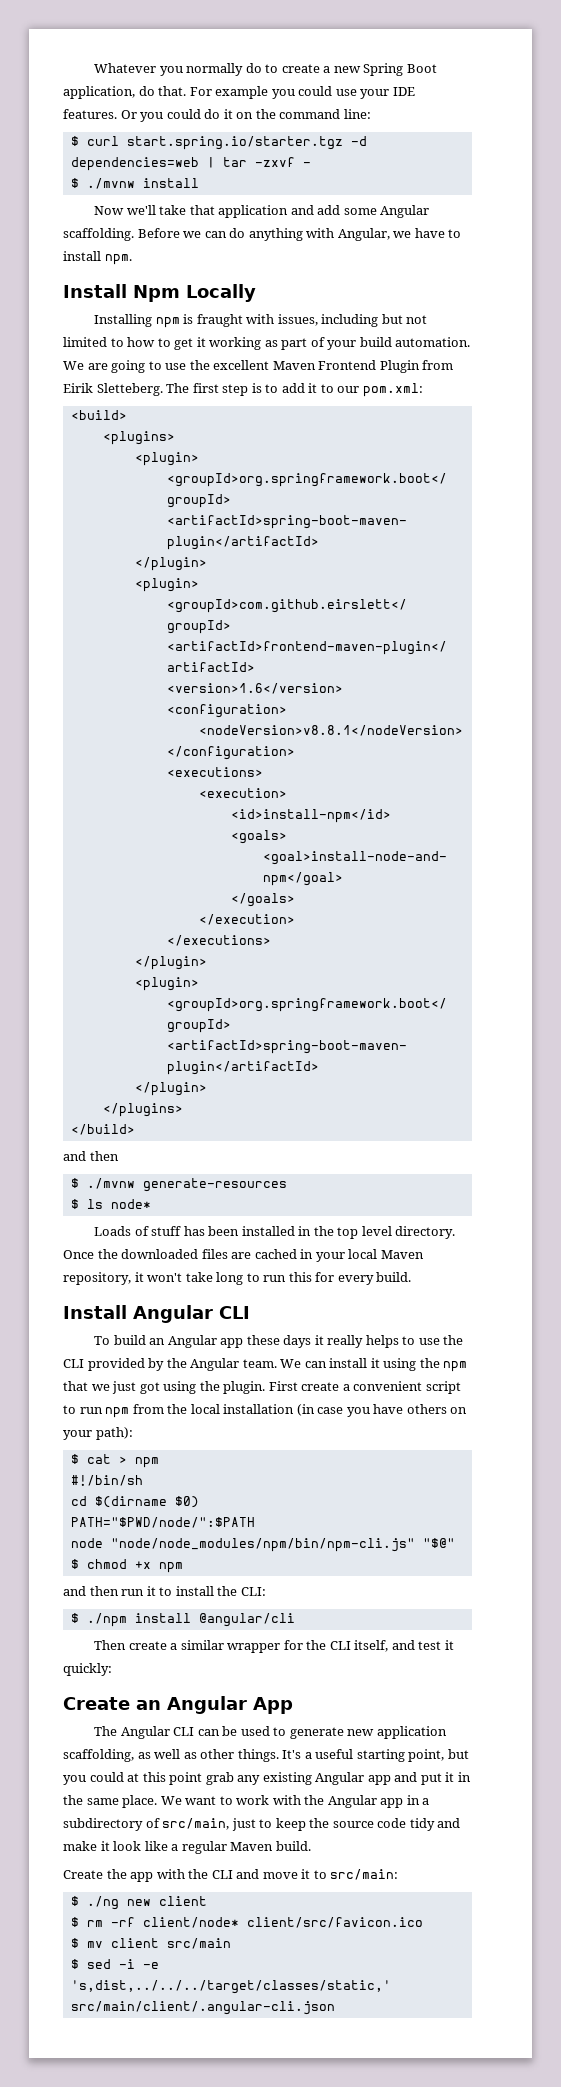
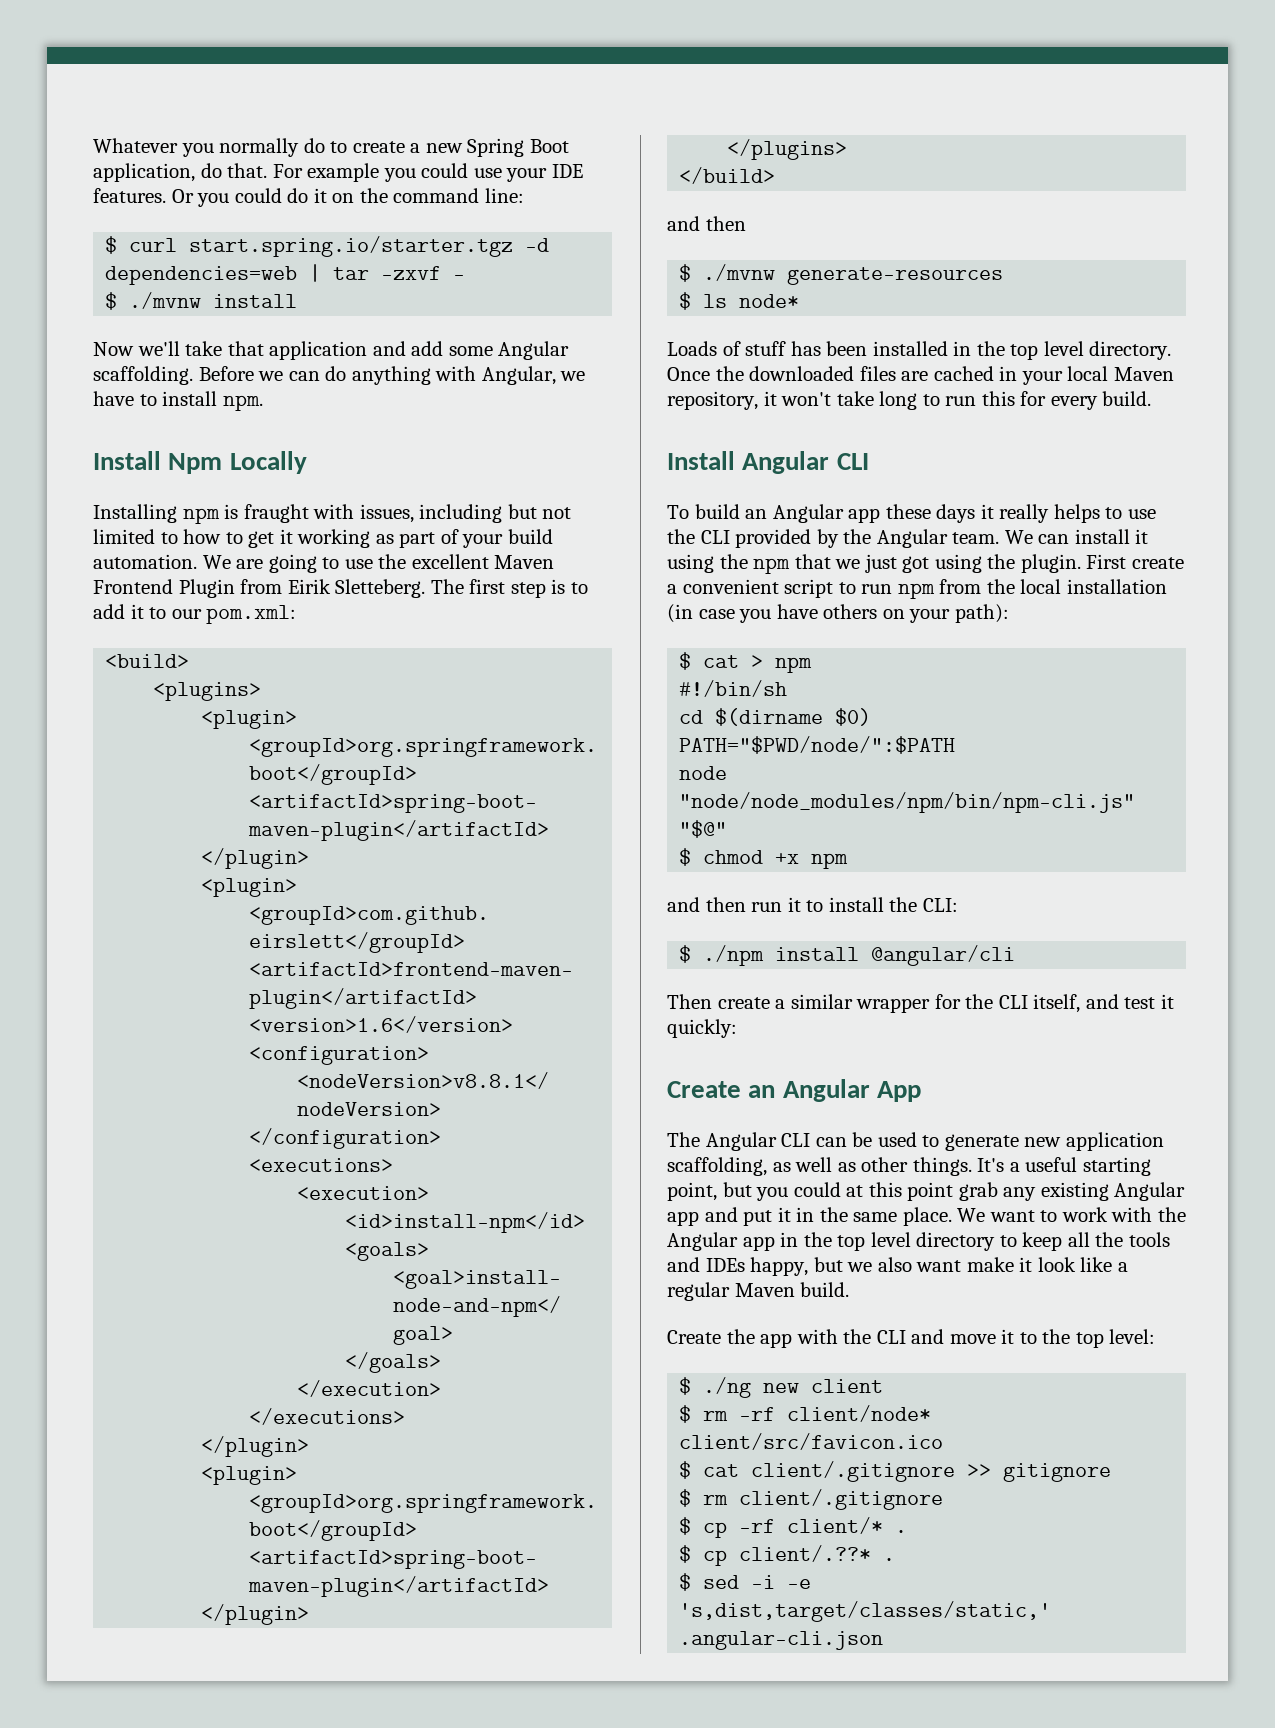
[422,1798,430,1805] [63,1818,461,1831] a subdirectory of src/main, just to keep the source code tidy and -> [803,1232,1170,1251] [667,1257,962,1276] the top level directory to keep all the tools and IDEs happy, but we also want
[330,1869,399,1880] src/main: -> [1042,1329,1156,1348] the top level:
[86,1938,231,1949] mv client src/main -> [703,1461,1112,1482] [679,1489,944,1510] [679,1517,908,1538] [679,1545,896,1566] cat client/.gitignore >> gitignore // $ rm client/.gitignore // $ cp -rf client/* . // $ cp client/.??* .
[70,1980,391,1994] [70,2001,335,2015] 's,dist,../../../target/classes/static,' src/main/client/.angular-cli.json -> [679,1601,1052,1622] [679,1631,884,1650] 's,dist,target/classes/static,' .angular-cli.json

